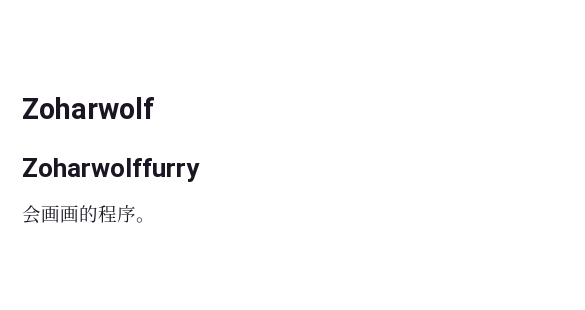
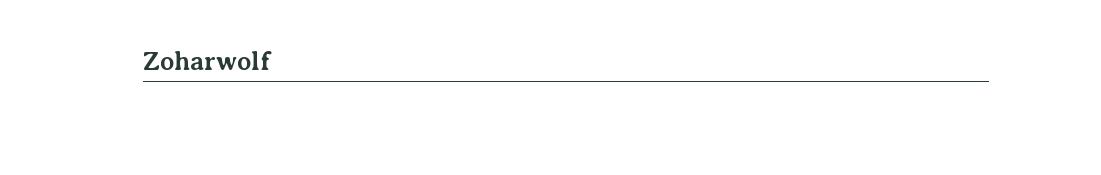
[22,158,200,182] [22,205,155,224] // Zoharwolffurry // 会画画的程序。 -> (272, 60) none

